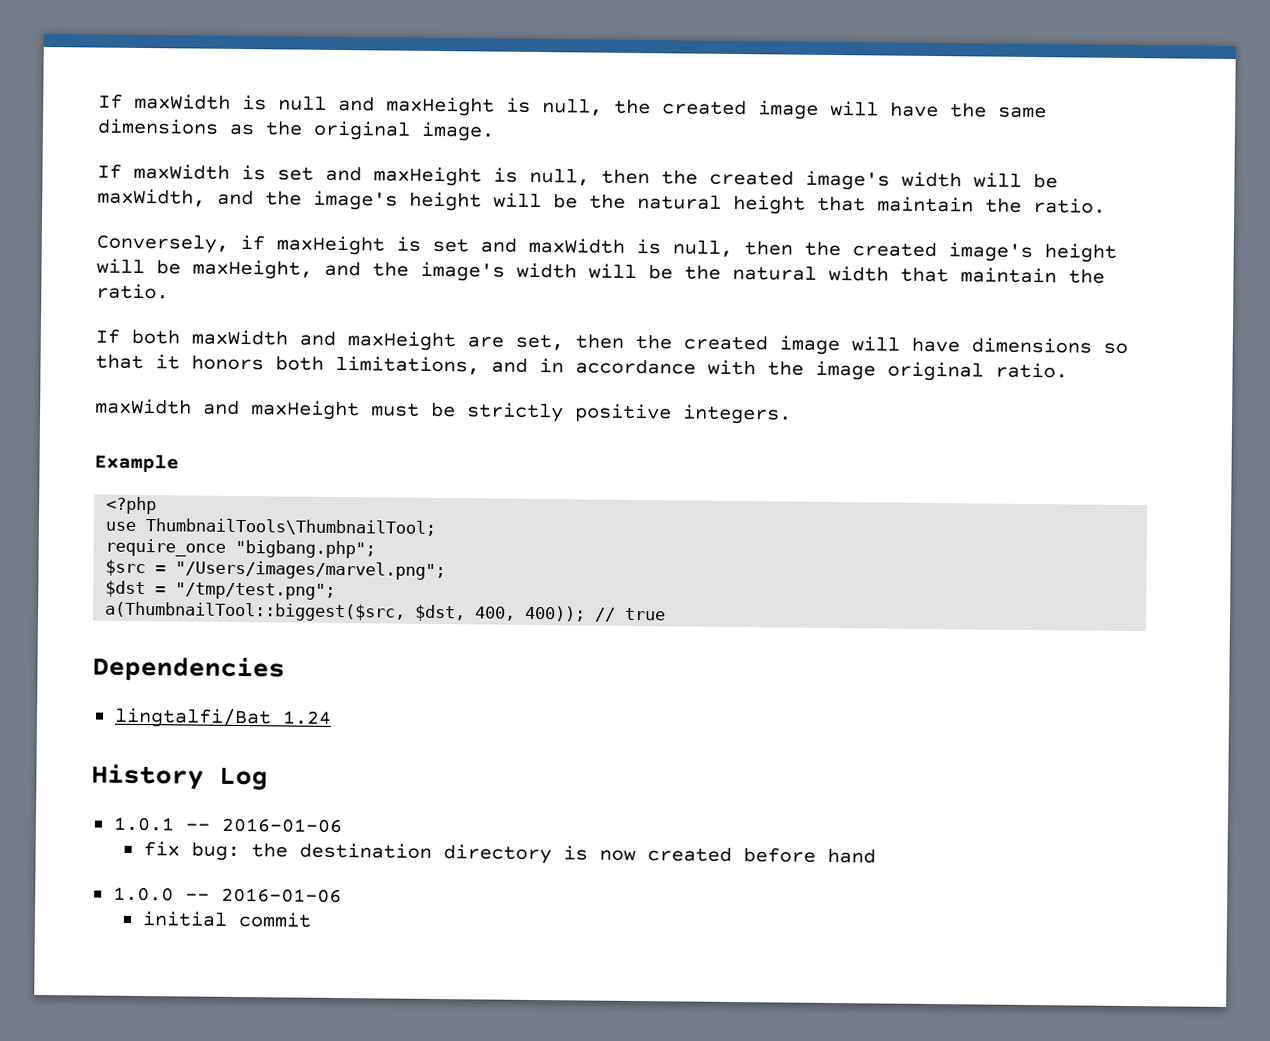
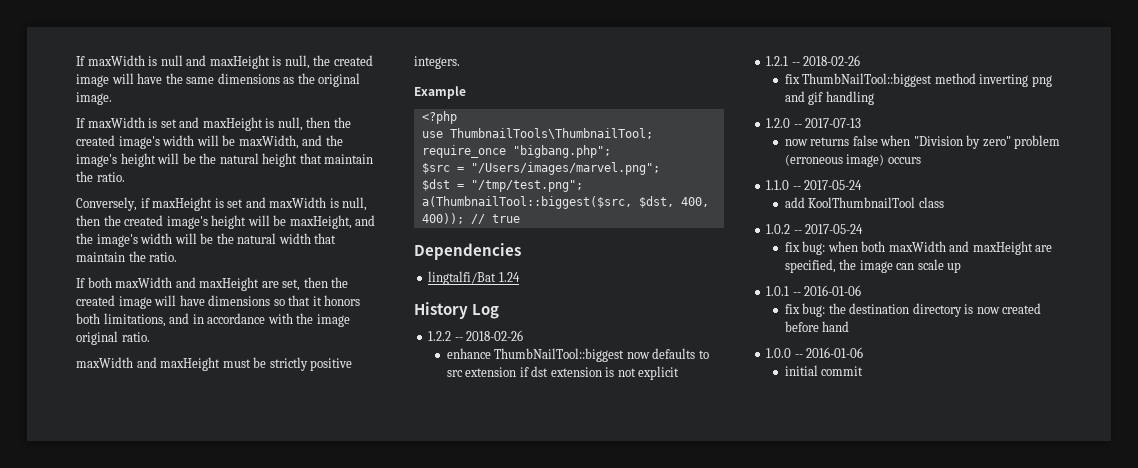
(268, 779) none -> [428,330,524,341] [446,348,709,362] [446,366,680,380] [766,55,861,66] [784,73,1052,87] [784,91,874,105] [766,118,862,128] [784,135,1061,149] [784,154,921,167] [766,180,863,190] [784,197,944,208] [766,224,864,234] [784,241,1053,255] [784,259,962,273] // 1.2.2 -- 2018-02-26 // enhance ThumbNailTool::biggest now defaults to src extension if dst extension is not explicit // 1.2.1 -- 2018-02-26 // fix ThumbNailTool::biggest method inverting png and gif handling // 1.2.0 -- 2017-07-13 // now returns false when "Division by zero" problem (erroneous image) occurs // 1.1.0 -- 2017-05-24 // add KoolThumbnailTool class // 1.0.2 -- 2017-05-24 // fix bug: when both maxWidth and maxHeight are specified, the image can scale up

